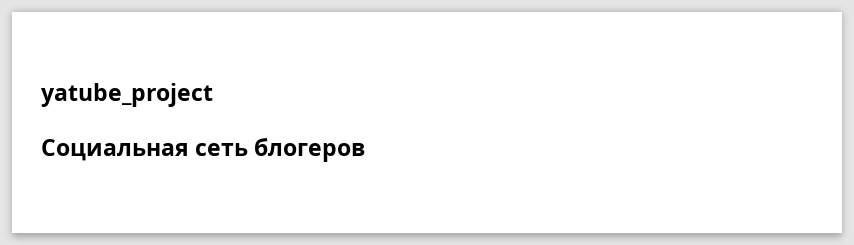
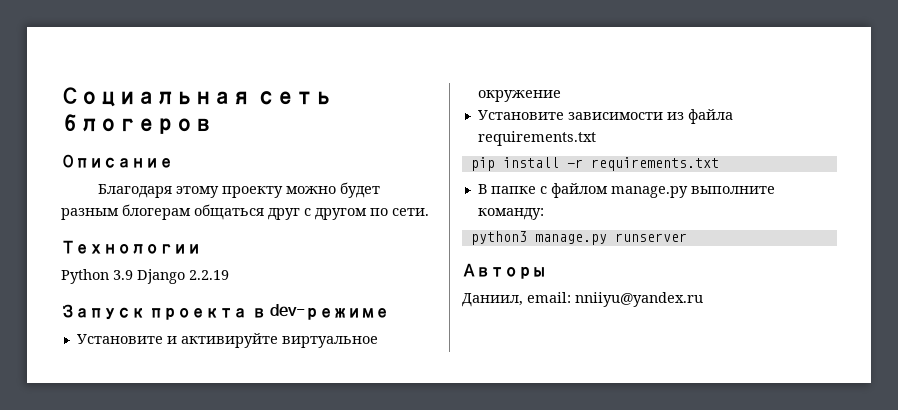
[41,83,213,107] yatube_project // -> (61, 97) none
(366, 150) none -> [61,154,173,168] [97,182,380,198] [61,204,429,220] [61,240,201,254] [61,269,229,284] [61,304,389,320] [76,333,378,348] [477,90,561,102] [477,109,733,124] [477,131,596,146] [470,157,719,171] [477,183,775,198] [477,208,544,220] [470,231,687,245] [462,263,546,279] [462,292,703,307] // Описание // Благодаря этому проекту можно будет разным блогерам общаться друг с другом по сети. // Технологии // Python 3.9 Django 2.2.19 // Запуск проекта в dev-режиме // Установите и активируйте виртуальное окружение // Установите зависимости из файла requirements.txt // pip install -r requirements.txt // В папке с файлом manage.py выполните команду: // python3 manage.py runserver // Авторы // Даниил, email: nniiyu@yandex.ru

